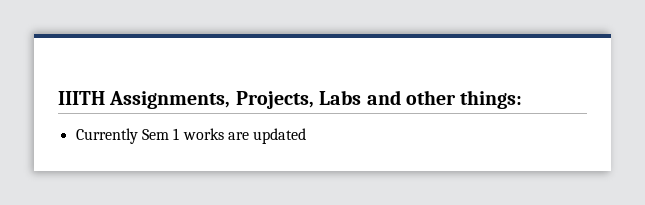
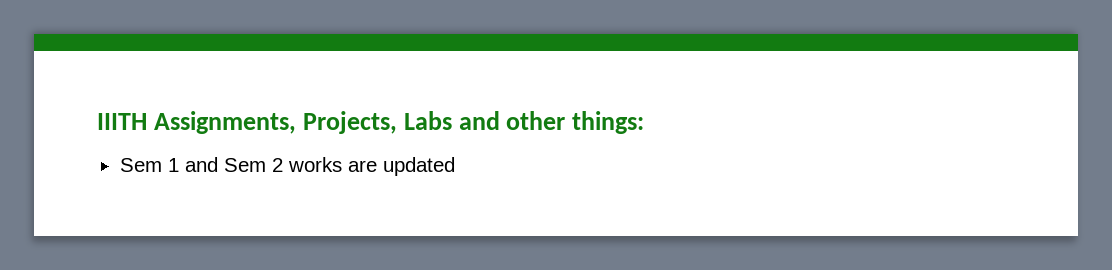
[75,128,138,144] Currently -> (645, 122) none
(180, 134) none -> [184,157,283,172] and Sem 2

